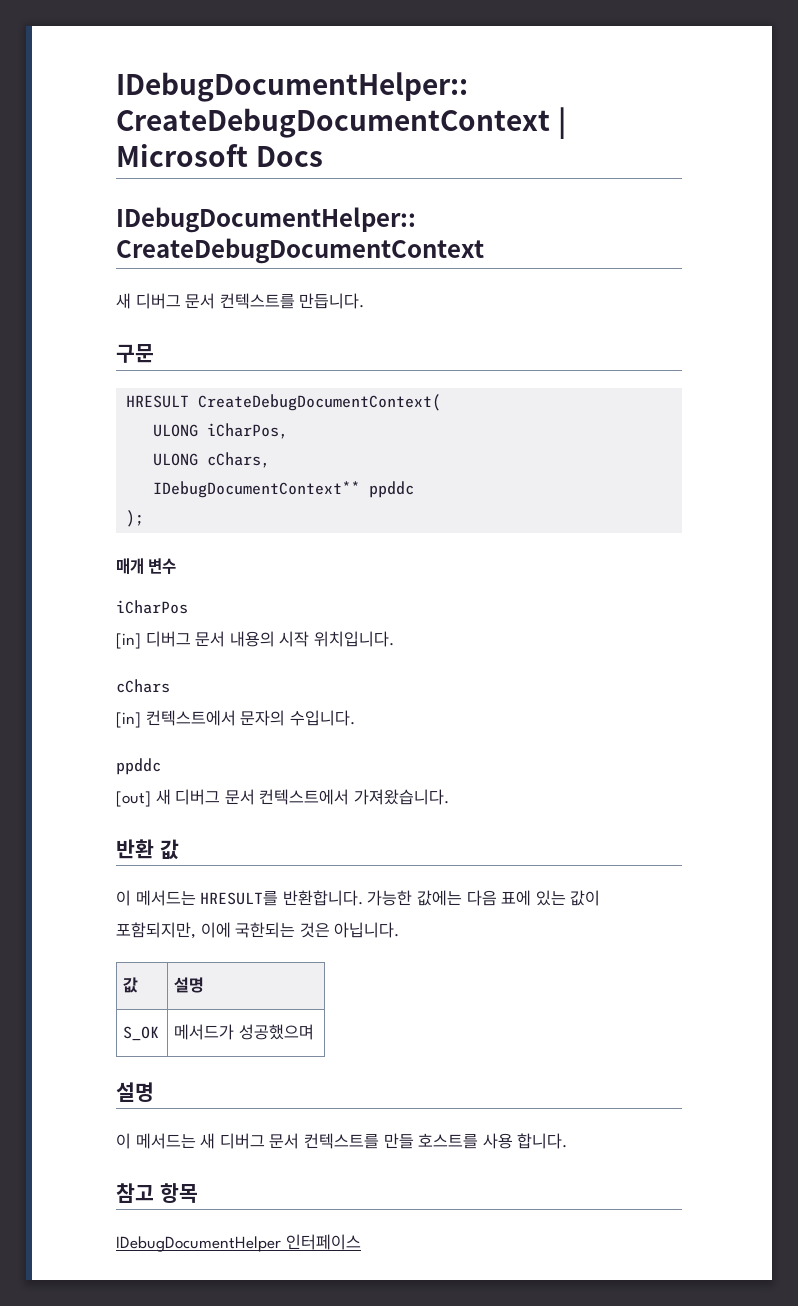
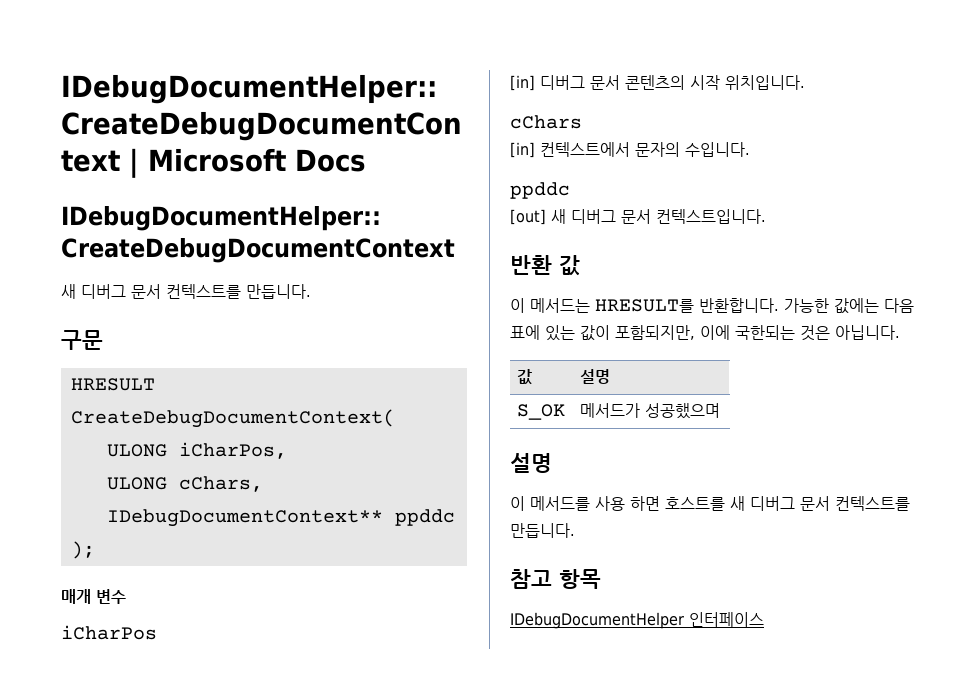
[229,631,275,647] 내용의 -> [625,75,685,90] 콘텐츠의
[259,789,449,805] 컨텍스트에서 가져왔습니다. -> [656,209,766,224] 컨텍스트입니다.
[135,1133,568,1149] 메서드는 새 디버그 문서 컨텍스트를 만들 호스트를 사용 합니다. -> [530,496,910,511] [510,523,575,538] 메서드를 사용 하면 호스트를 새 디버그 문서 컨텍스트를 만듭니다.

